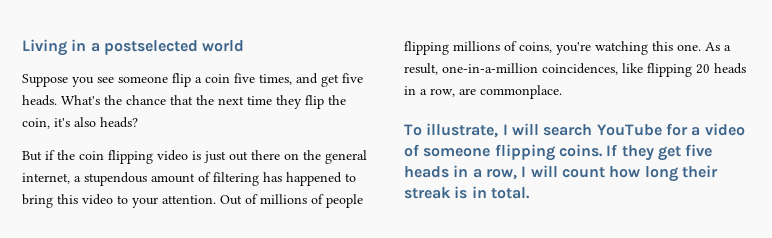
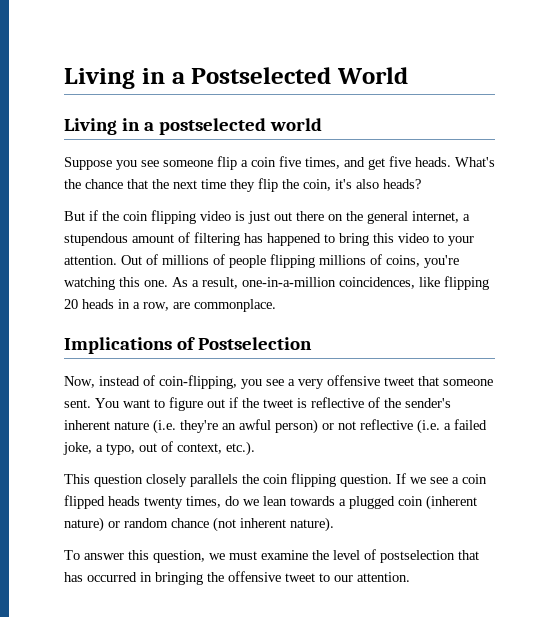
[22,39,100,56] Living in a -> [64,67,408,89] [64,118,154,135] Living in a Postselected World // Living in a
[404,123,745,138] [404,144,713,161] [404,165,718,182] [404,186,530,199] To illustrate, I will search YouTube for a video of someone flipping coins. If they get five heads in a row, I will count how long their streak is in total. -> [64,337,312,354] [64,375,493,389] [64,397,451,411] [64,419,487,434] [63,441,255,456] [64,473,487,487] [64,495,477,510] [64,517,334,532] [64,549,479,563] [64,571,410,585] Implications of Postselection // Now, instead of coin-flipping, you see a very offensive tweet that someone sent. You want to figure out if the tweet is reflective of the sender's inherent nature (i.e. they're an awful person) or not reflective (i.e. a failed joke, a typo, out of context, etc.). // This question closely parallels the coin flipping question. If we see a coin flipped heads twenty times, do we lean towards a plugged coin (inherent nature) or random chance (not inherent nature). // To answer this question, we must examine the level of postselection that has occurred in bringing the offensive tweet to our attention.

